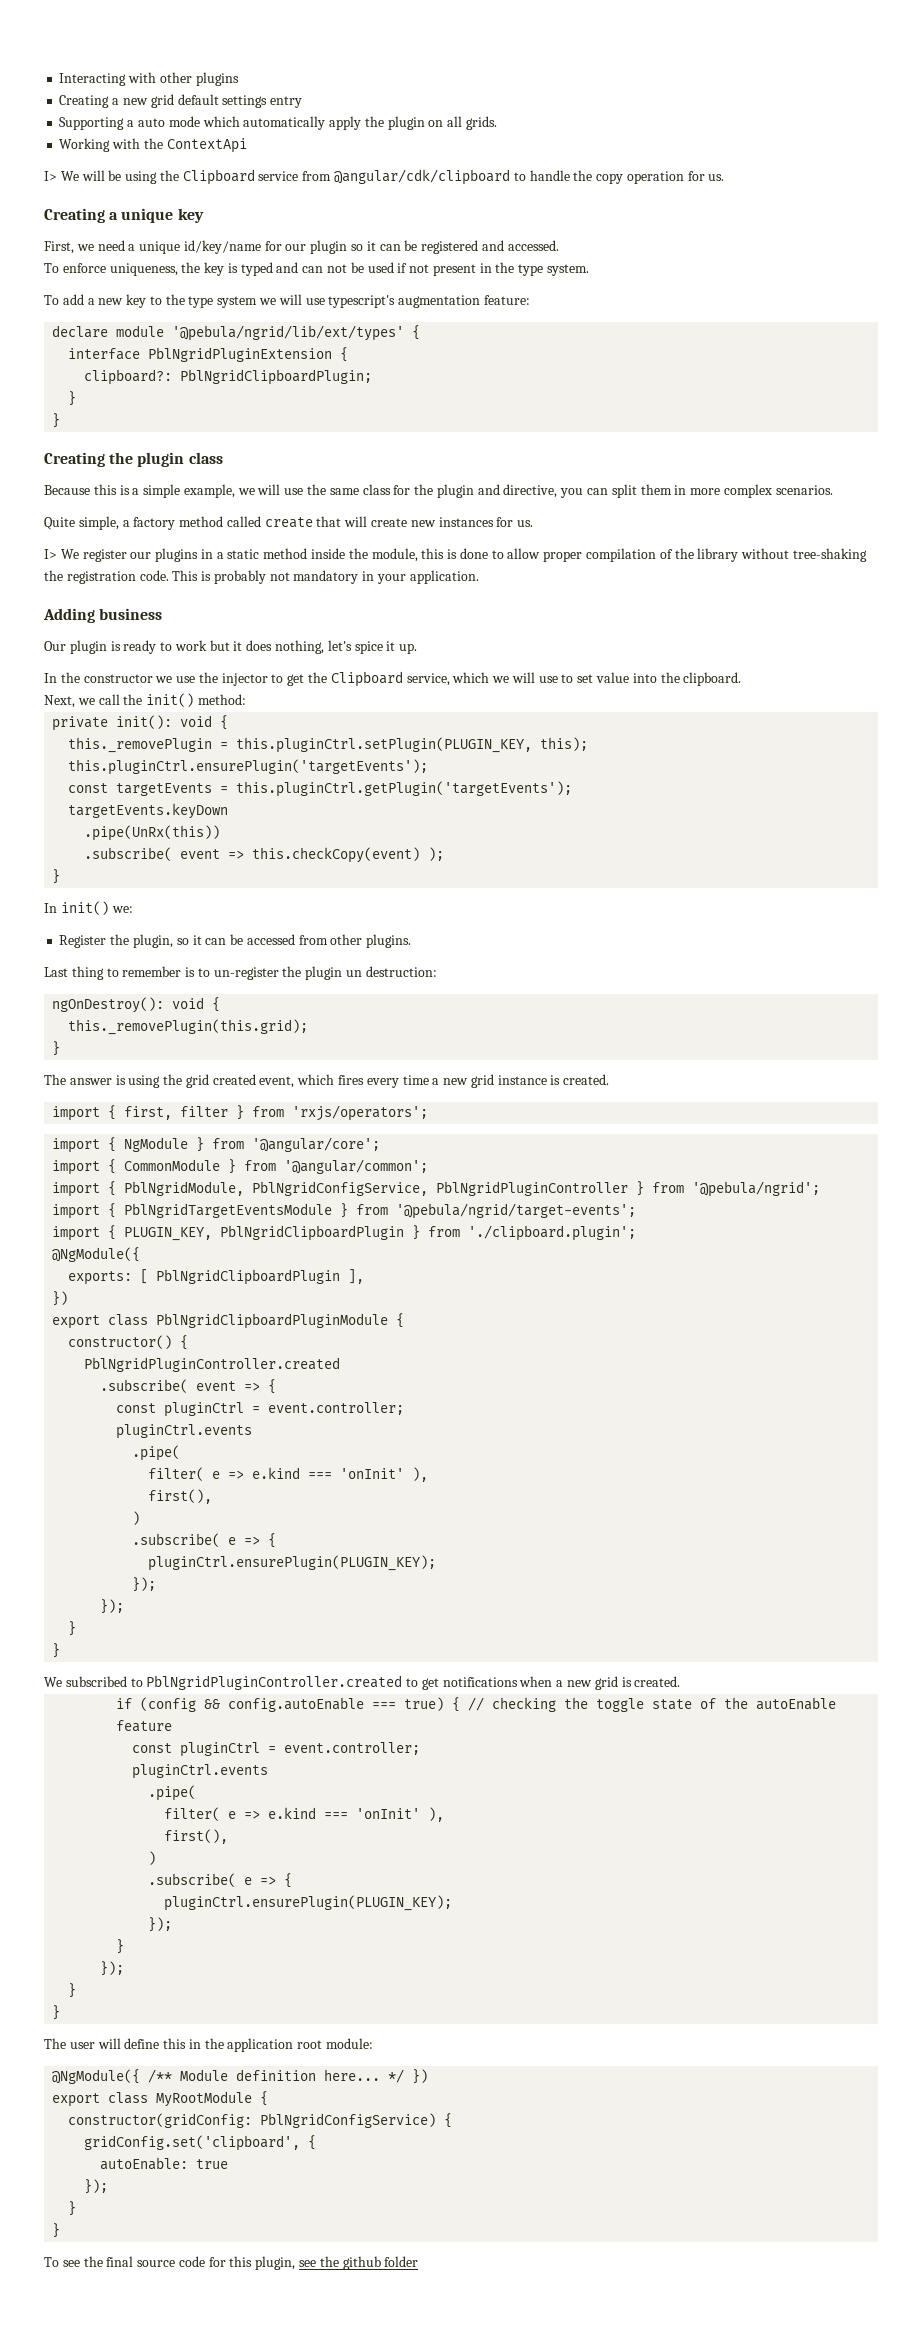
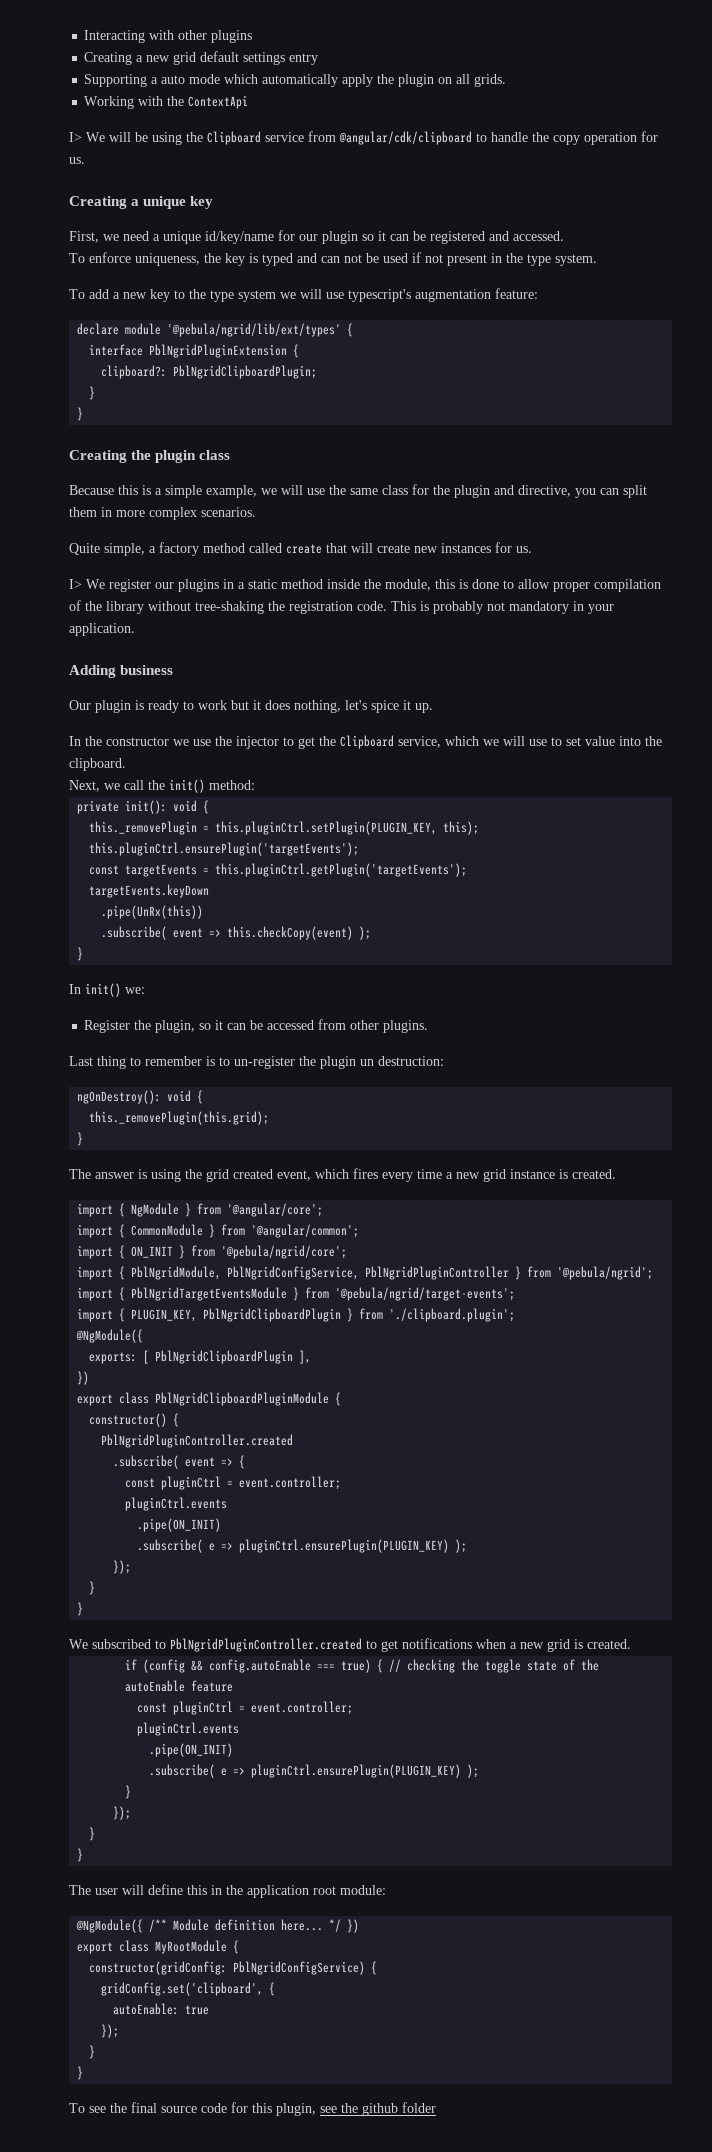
[52,1105,429,1121] // import { first, filter } from 'rxjs/operators'; -> (616, 1174) none
(429, 1166) none -> [77,1245,348,1259] // import { ON_INIT } from '@pebula/ngrid/core';
[132,1445,181,1461] [148,1467,429,1482] [148,1489,213,1504] [132,1511,141,1525] [132,1533,277,1548] [148,1555,437,1571] [132,1577,157,1592] .pipe( // filter( e => e.kind === 'onInit' ), // first(), // ) // .subscribe( e => { // pluginCtrl.ensurePlugin(PLUGIN_KEY); // }); -> [137,1518,222,1532] [137,1539,468,1553] .pipe(ON_INIT) // .subscribe( e => pluginCtrl.ensurePlugin(PLUGIN_KEY) );
[148,1785,197,1801] [164,1807,445,1822] [164,1829,229,1844] [148,1851,157,1865] [148,1873,293,1888] [164,1895,453,1911] [148,1917,173,1932] .pipe( // filter( e => e.kind === 'onInit' ), // first(), // ) // .subscribe( e => { // pluginCtrl.ensurePlugin(PLUGIN_KEY); // }); -> [149,1743,234,1757] [149,1764,480,1778] .pipe(ON_INIT) // .subscribe( e => pluginCtrl.ensurePlugin(PLUGIN_KEY) );

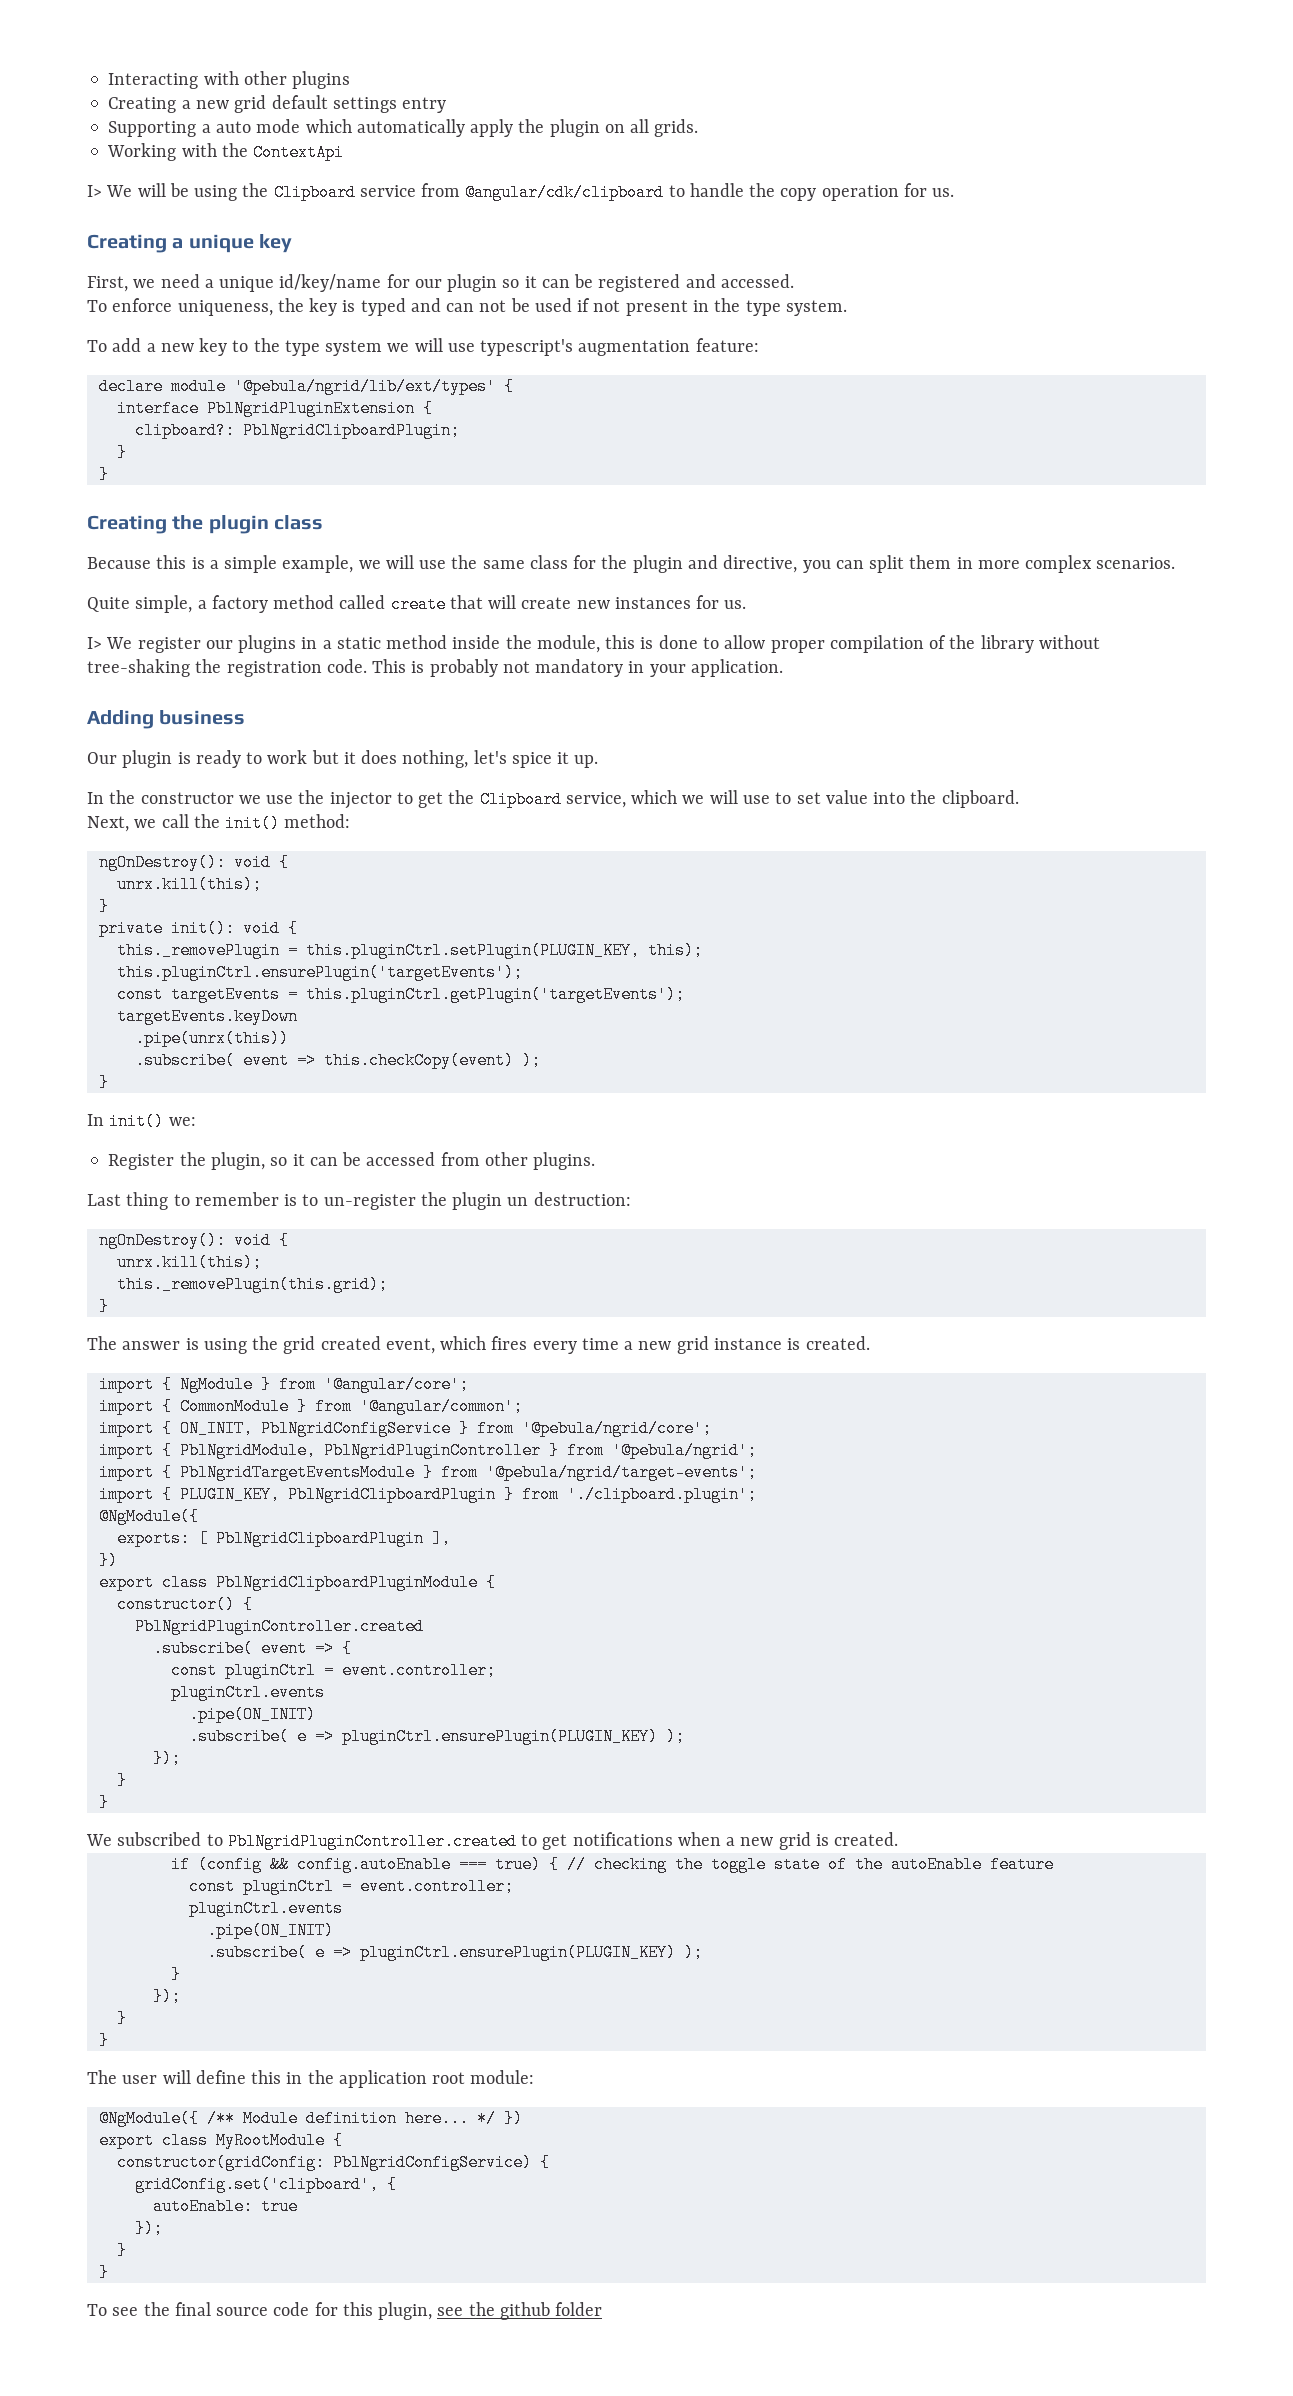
(255, 785) none -> [98,854,289,871] [116,876,262,893] [98,898,109,915] // ngOnDestroy(): void { // unrx.kill(this); // }
[101,905,204,919] .pipe(UnRx(this)) -> [134,1030,289,1047] .pipe(unrx(this))
(204, 1097) none -> [116,1254,262,1271] // unrx.kill(this);
[131,1246,174,1258] ON_INIT -> [179,1420,451,1437] ON_INIT, PblNgridConfigService
[227,1266,360,1280] PblNgridConfigService, -> (316, 1450) none

